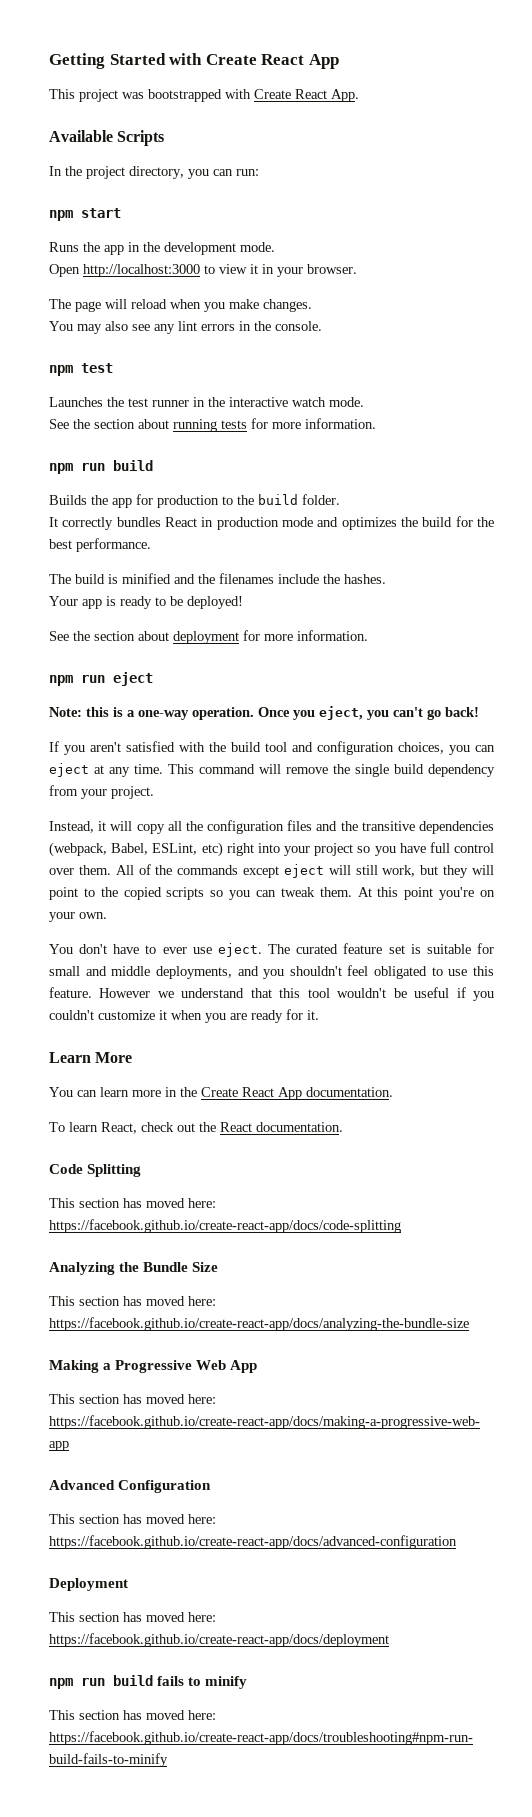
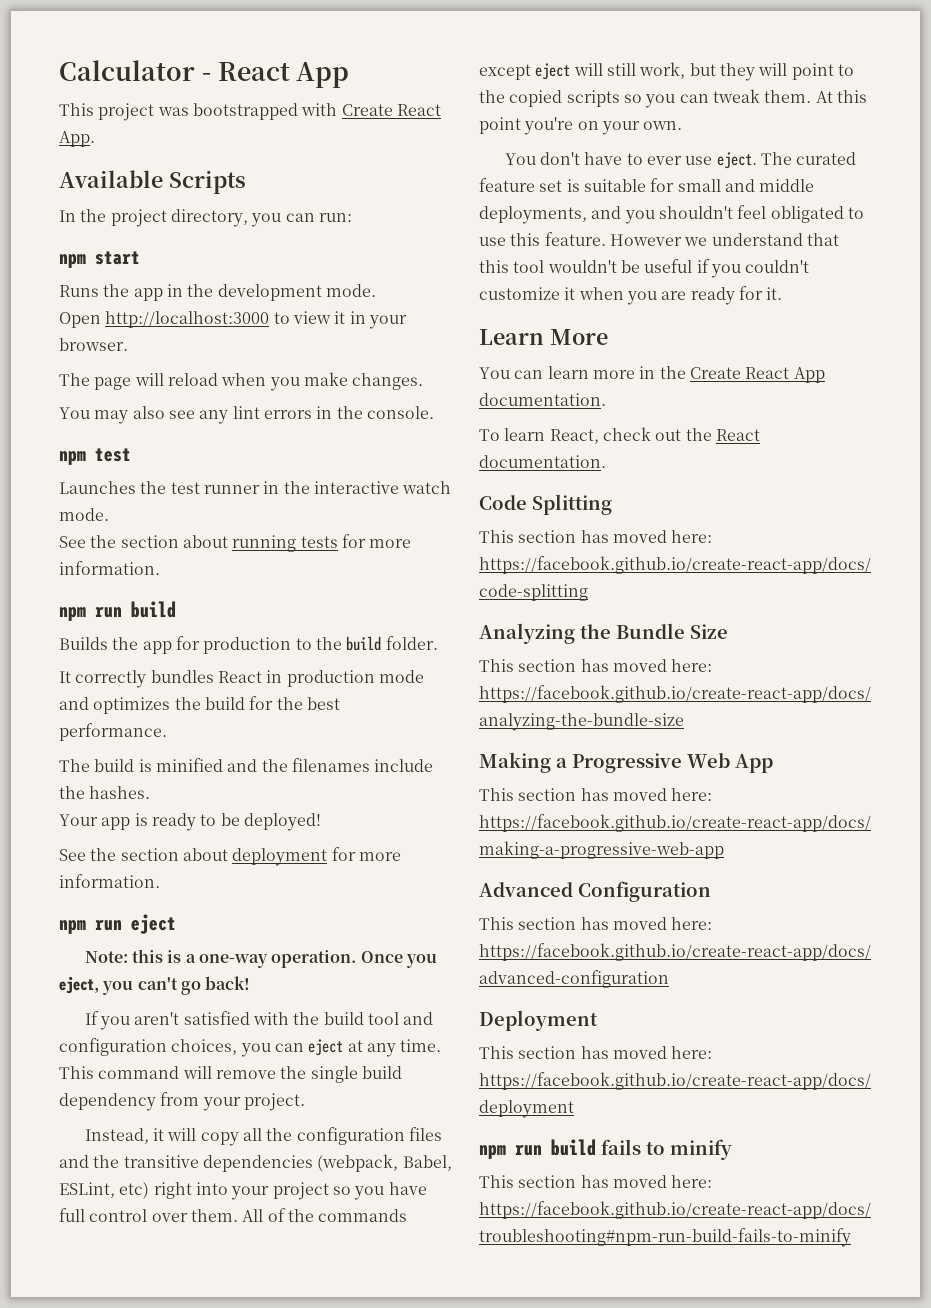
[49,53,257,69] Getting Started with Create -> [59,60,211,81] Calculator -

